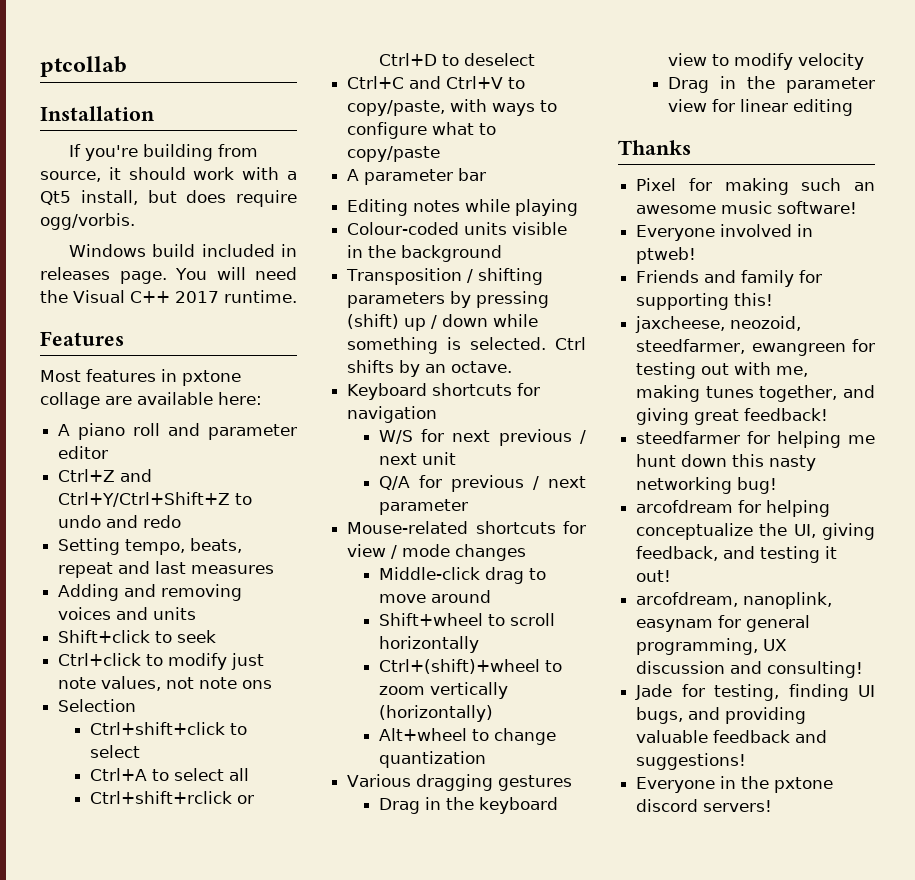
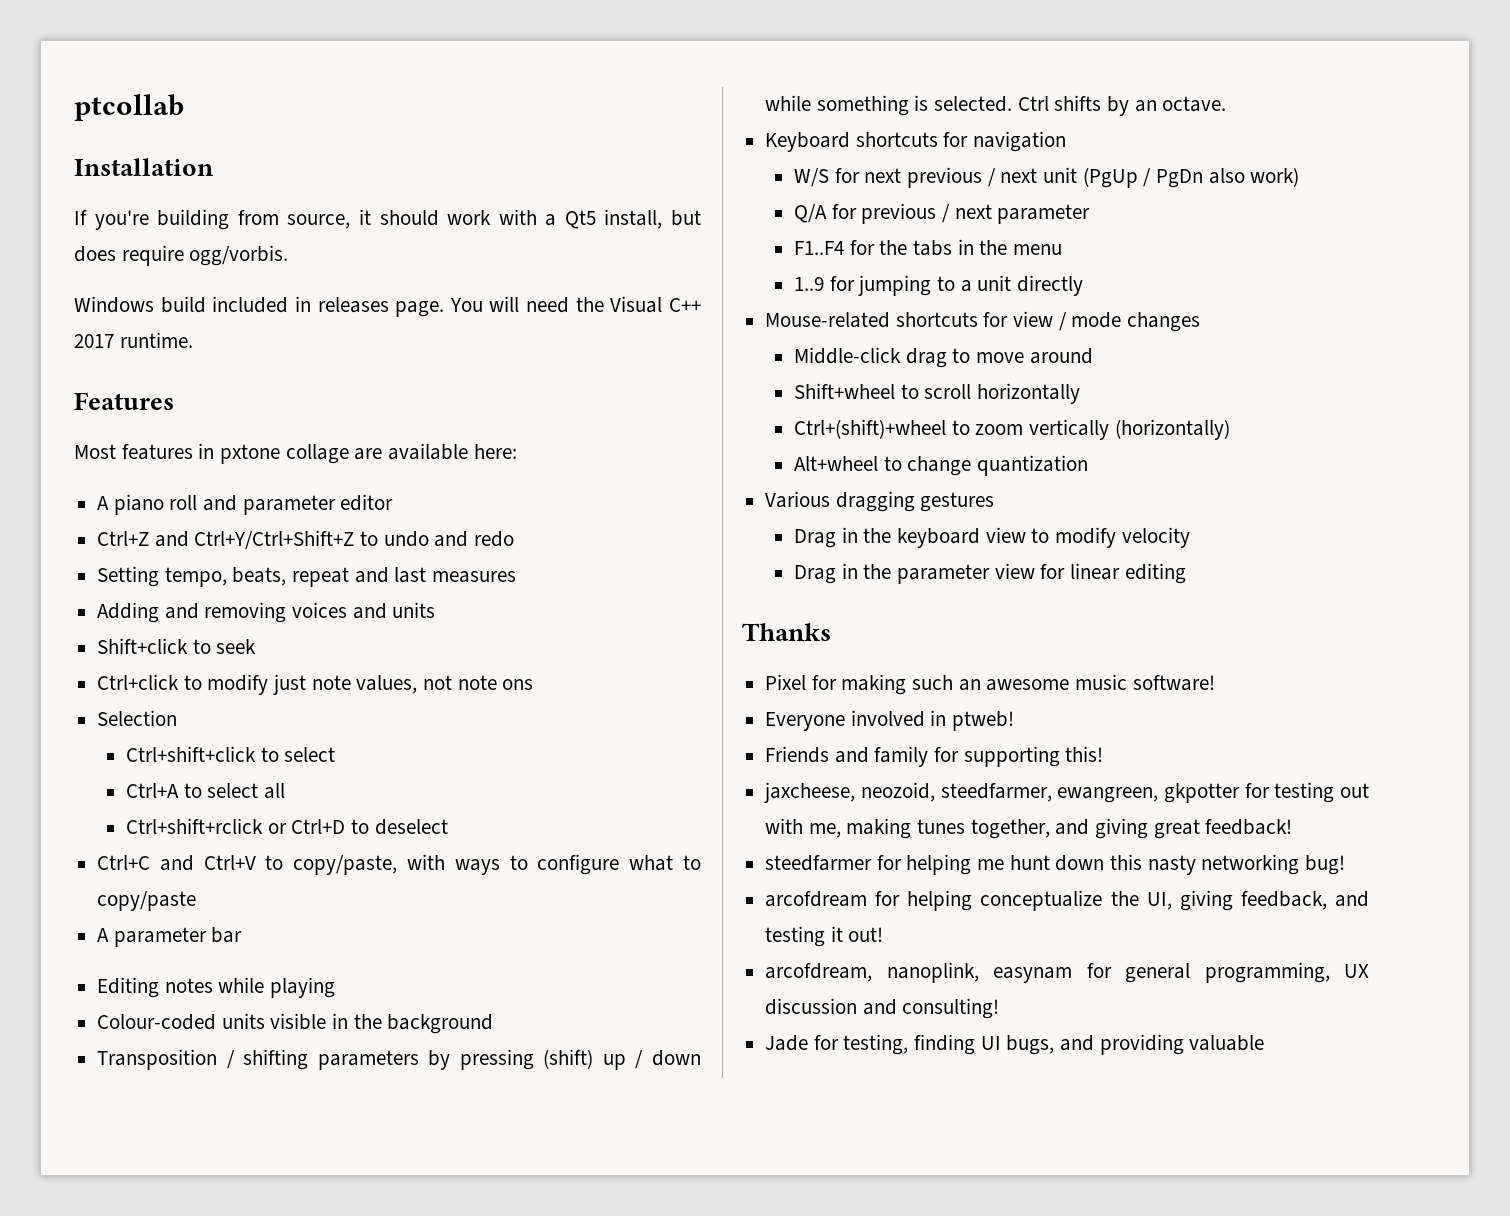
(456, 458) none -> [1082,167,1300,188] (PgUp / PgDn also work)
(468, 507) none -> [793,239,1062,256] [793,275,1083,296] // F1..F4 for the tabs in the menu // 1..9 for jumping to a unit directly
[751,343,846,356] ewangreen -> [1057,783,1240,803] ewangreen, gkpotter
[713,730,828,743] [636,753,747,770] [636,776,834,793] [636,799,773,812] feedback and suggestions! // Everyone in the pxtone discord servers! -> (1265, 1043) none

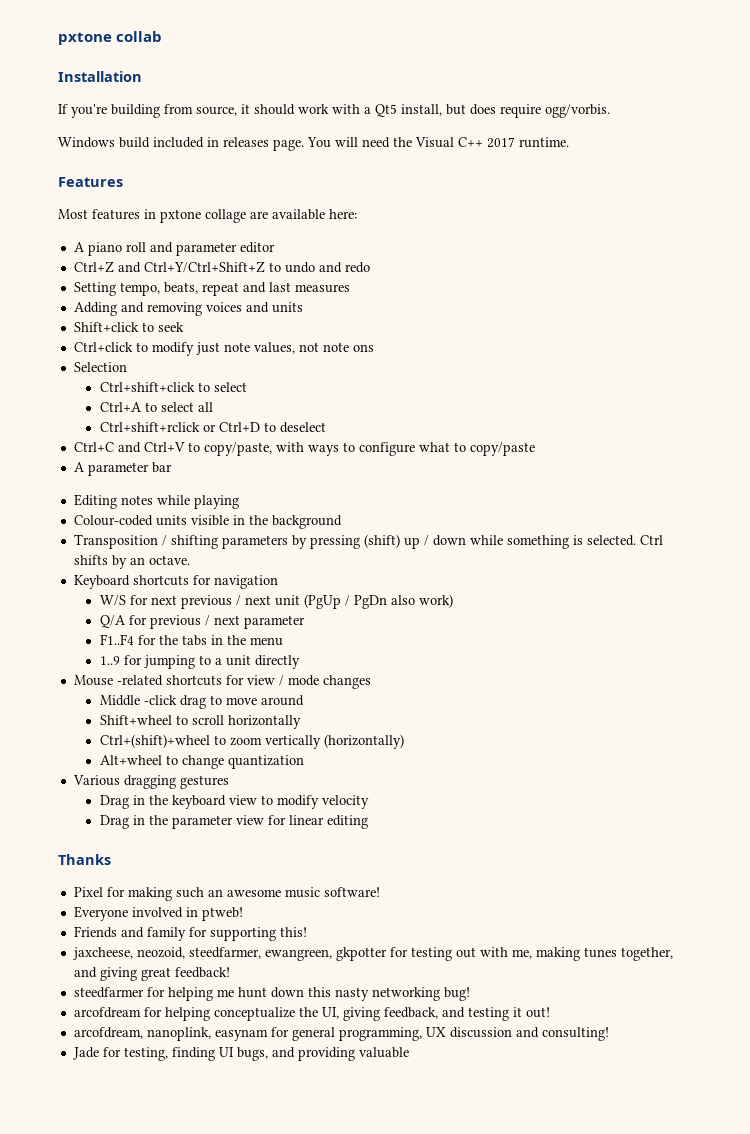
[74,94,184,121] ptcollab -> [58,31,163,45] pxtone collab
[765,312,891,328] Mouse-related -> [73,675,163,686] Mouse -related
[793,347,901,364] Middle-click -> [99,695,177,706] Middle -click

